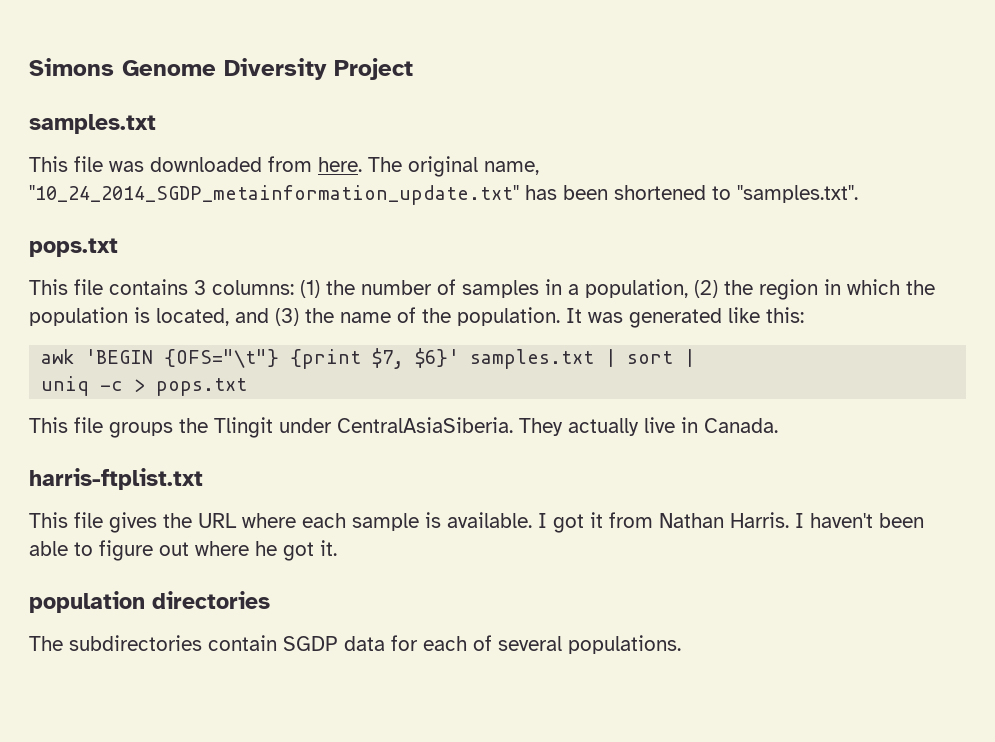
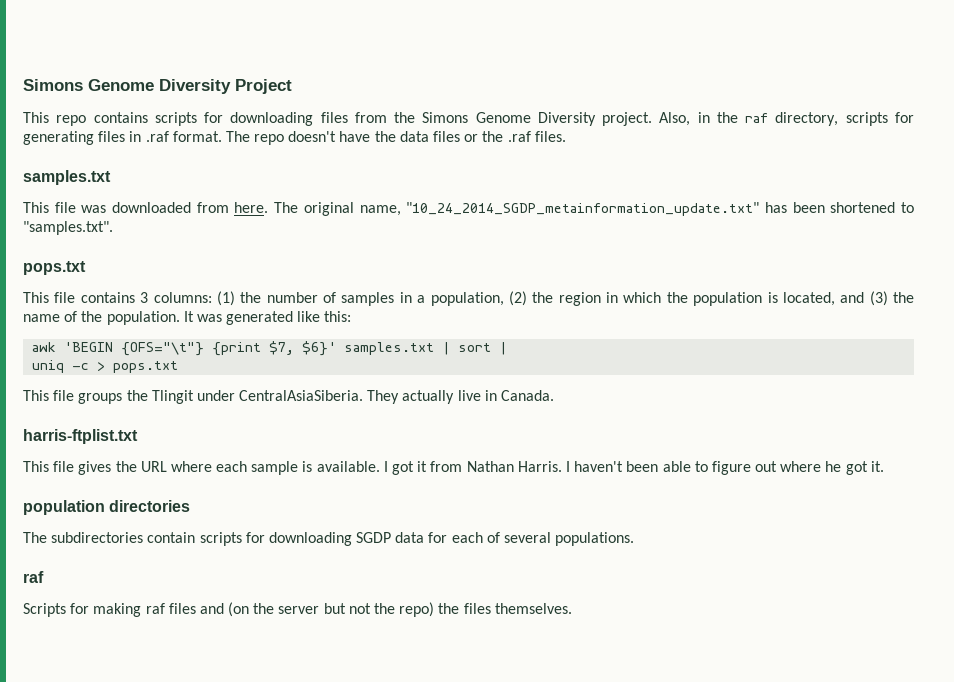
(413, 69) none -> [23,112,915,126] [23,131,566,145] // This repo contains scripts for downloading files from the Simons Genome Diversity project. Also, in the raf directory, scripts for generating files in .raf format. The repo doesn't have the data files or the .raf files.
(277, 643) none -> [199,532,352,546] scripts for downloading
(681, 644) none -> [23,571,44,583] [23,602,572,617] // raf // Scripts for making raf files and (on the server but not the repo) the files themselves.

